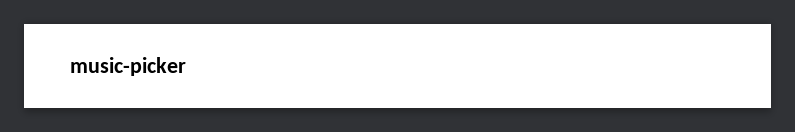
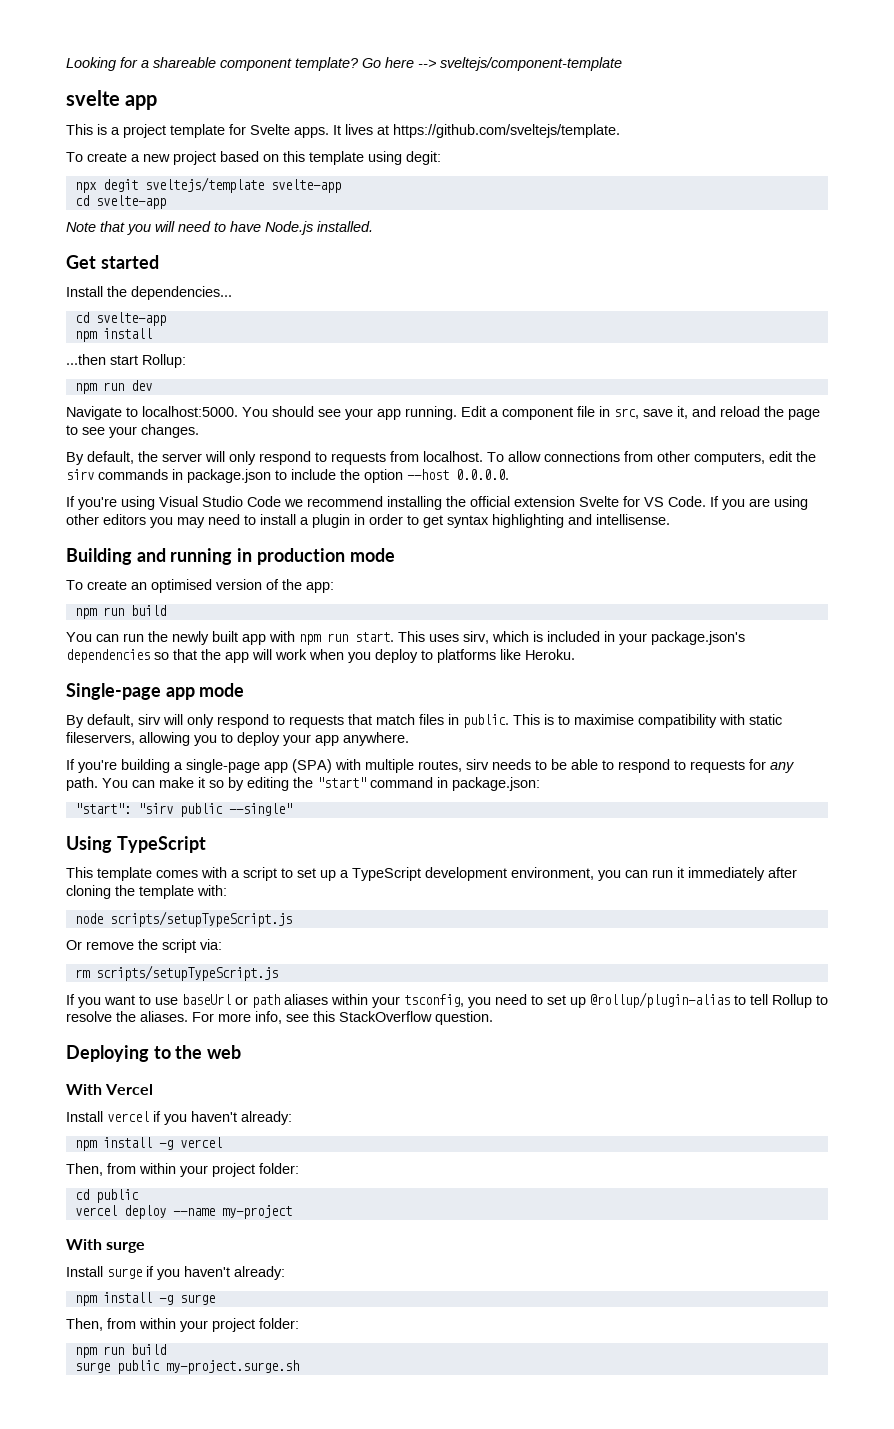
[70,57,186,76] music-picker -> [66,57,622,71] [66,90,158,110] [66,124,620,138] [66,151,441,165] [74,177,341,193] [74,195,166,209] [66,221,373,235] [66,255,159,269] [66,286,232,300] [74,312,166,326] [74,328,152,342] [66,354,186,368] [74,380,152,394] [66,406,820,420] [66,424,199,438] [66,451,816,465] [66,469,509,483] [66,496,808,510] [66,514,670,528] [66,548,395,565] [66,579,334,593] [74,605,166,619] [66,631,745,645] [66,649,575,663] [66,683,245,700] [66,714,782,728] [66,732,409,746] [66,759,794,773] [66,777,540,791] [74,803,292,817] [66,836,206,853] [66,867,797,881] [66,885,227,899] [74,911,292,927] [66,939,222,953] [74,965,278,981] [66,992,828,1008] [66,1011,493,1025] [66,1045,242,1062] [66,1084,154,1095] [66,1111,292,1125] [74,1137,222,1151] [66,1163,299,1177] [74,1189,139,1203] [74,1205,292,1219] [66,1239,146,1253] [66,1266,285,1280] [74,1292,215,1306] [66,1318,299,1332] [74,1344,166,1358] [74,1360,299,1374] Looking for a shareable component template? Go here --> sveltejs/component-template // svelte app // This is a project template for Svelte apps. It lives at https://github.com/sveltejs/template. // To create a new project based on this template using degit: // npx degit sveltejs/template svelte-app // cd svelte-app // Note that you will need to have Node.js installed. // Get started // Install the dependencies... // cd svelte-app // npm install // ...then start Rollup: // npm run dev // Navigate to localhost:5000. You should see your app running. Edit a component file in src, save it, and reload the page to see your changes. // By default, the server will only respond to requests from localhost. To allow connections from other computers, edit the sirv commands in package.json to include the option --host 0.0.0.0. // If you're using Visual Studio Code we recommend installing the official extension Svelte for VS Code. If you are using other editors you may need to install a plugin in order to get syntax highlighting and intellisense. // Building and running in production mode // To create an optimised version of the app: // npm run build // You can run the newly built app with npm run start. This uses sirv, which is included in your package.json's dependencies so that the app will work when you deploy to platforms like Heroku. // Single-page app mode // By default, sirv will only respond to requests that match files in public. This is to maximise compatibility with static fileservers, allowing you to deploy your app anywhere. // If you're building a single-page app (SPA) with multiple routes, sirv needs to be able to respond to requests for any path. You can make it so by editing the "start" command in package.json: // "start": "sirv public --single" // Using TypeScript // This template comes with a script to set up a TypeScript development environment, you can run it immediately after cloning the template with: // node scripts/setupTypeScript.js // Or remove the script via: // rm scripts/setupTypeScript.js // If you want to use baseUrl or path aliases within your tsconfig, you need to set up @rollup/plugin-alias to tell Rollup to resolve the aliases. For more info, see this StackOverflow question. // Deploying to the web // With Vercel // Install vercel if you haven't already: // npm install -g vercel // Then, from within your project folder: // cd public // vercel deploy --name my-project // With surge // Install surge if you haven't already: // npm install -g surge // Then, from within your project folder: // npm run build // surge public my-project.surge.sh

